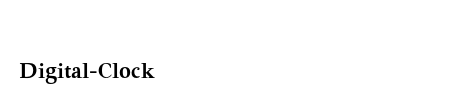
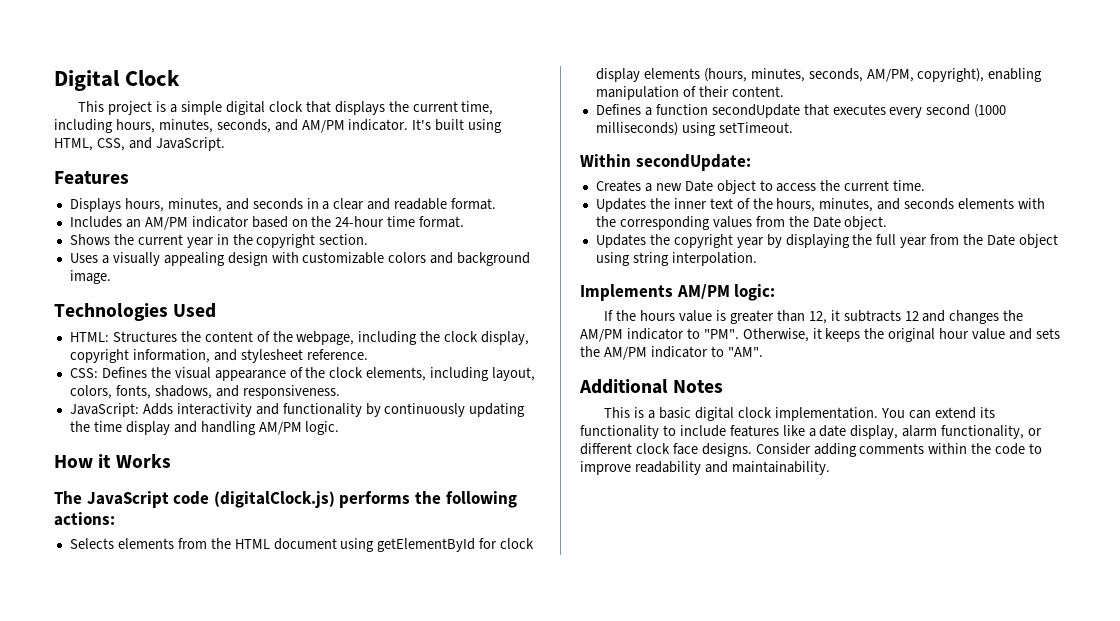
[19,62,155,84] Digital-Clock -> [54,70,181,91] [78,101,494,115] [54,119,503,133] [54,137,225,151] [54,171,129,185] [69,198,497,212] [69,216,465,230] [69,234,369,248] [69,252,531,266] [69,270,111,284] [54,303,217,321] [69,331,530,345] [69,349,368,363] [69,367,536,381] [69,385,340,399] [69,403,526,417] [69,421,340,435] [54,454,171,468] [54,491,517,508] [54,512,115,526] [69,538,535,552] [595,68,1043,82] [595,86,784,100] [595,104,1007,118] [595,122,793,136] [580,154,751,171] [595,180,926,194] [595,198,1046,212] [595,216,888,230] [595,234,1058,248] [595,252,757,266] [580,284,776,301] [604,310,1024,324] [580,328,1060,342] [580,346,763,360] [579,379,724,394] [604,407,995,421] [580,425,1043,439] [580,443,1043,457] [580,461,830,475] Digital Clock // This project is a simple digital clock that displays the current time, including hours, minutes, seconds, and AM/PM indicator. It's built using HTML, CSS, and JavaScript. // Features // Displays hours, minutes, and seconds in a clear and readable format. // Includes an AM/PM indicator based on the 24-hour time format. // Shows the current year in the copyright section. // Uses a visually appealing design with customizable colors and background image. // Technologies Used // HTML: Structures the content of the webpage, including the clock display, copyright information, and stylesheet reference. // CSS: Defines the visual appearance of the clock elements, including layout, colors, fonts, shadows, and responsiveness. // JavaScript: Adds interactivity and functionality by continuously updating the time display and handling AM/PM logic. // How it Works // The JavaScript code (digitalClock.js) performs the following actions: // Selects elements from the HTML document using getElementById for clock display elements (hours, minutes, seconds, AM/PM, copyright), enabling manipulation of their content. // Defines a function secondUpdate that executes every second (1000 milliseconds) using setTimeout. // Within secondUpdate: // Creates a new Date object to access the current time. // Updates the inner text of the hours, minutes, and seconds elements with the corresponding values from the Date object. // Updates the copyright year by displaying the full year from the Date object using string interpolation. // Implements AM/PM logic: // If the hours value is greater than 12, it subtracts 12 and changes the AM/PM indicator to "PM". Otherwise, it keeps the original hour value and sets the AM/PM indicator to "AM". // Additional Notes // This is a basic digital clock implementation. You can extend its functionality to include features like a date display, alarm functionality, or different clock face designs. Consider adding comments within the code to improve readability and maintainability.

